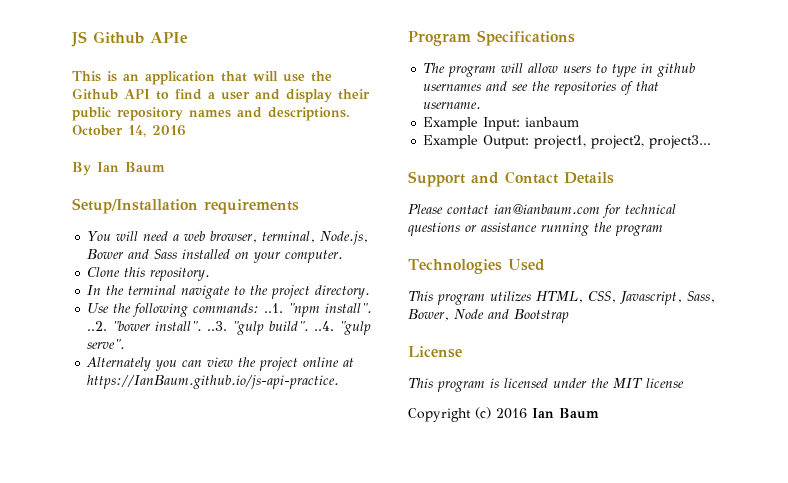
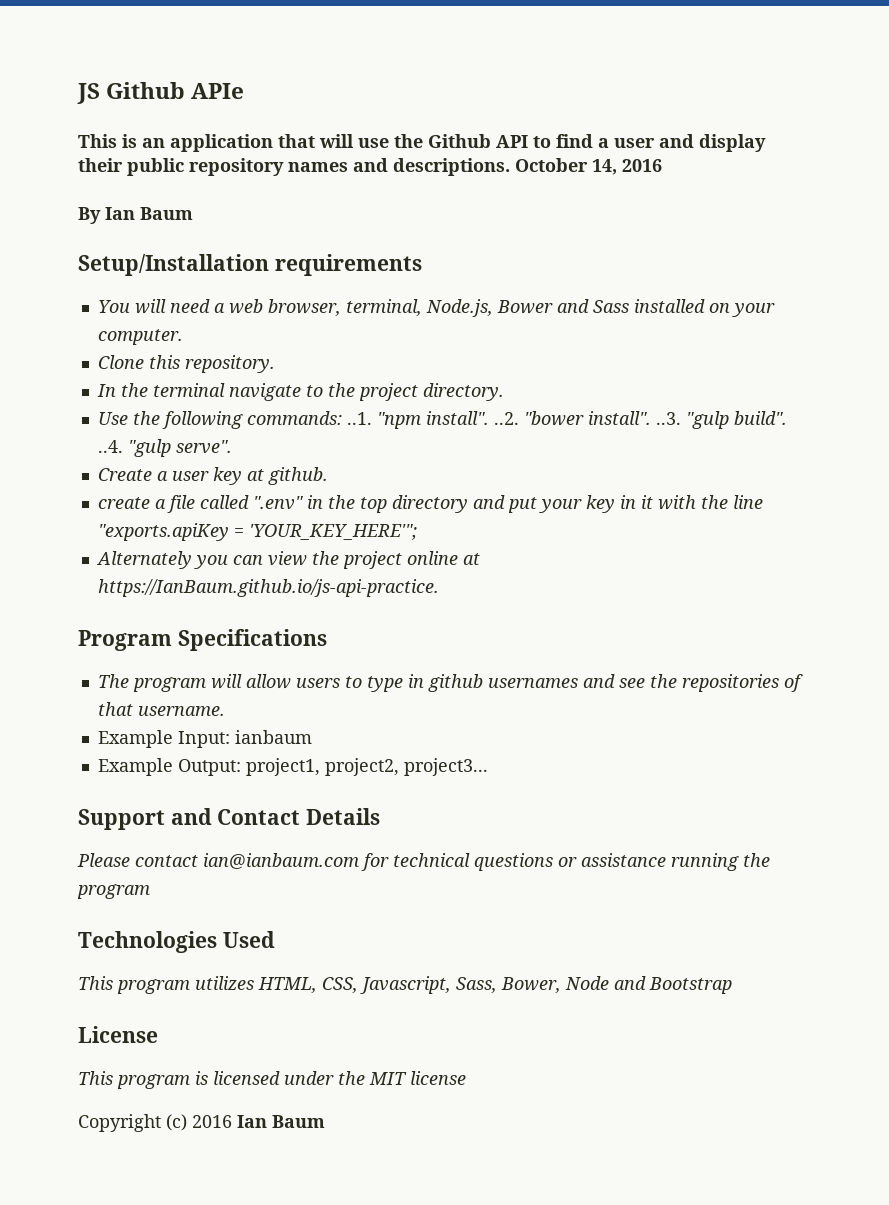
(126, 344) none -> [97,467,328,485] [97,495,763,513] [97,523,417,541] // Create a user key at github. // create a file called ".env" in the top directory and put your key in it with the line "exports.apiKey = 'YOUR_KEY_HERE'";

